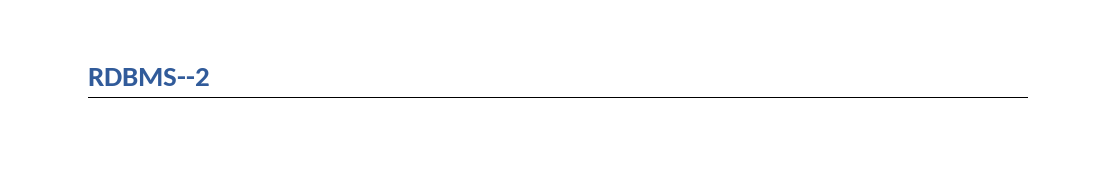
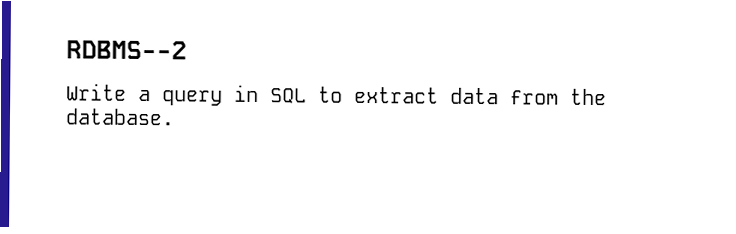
(210, 77) none -> [66,83,607,106] [65,108,175,126] // Write a query in SQL to extract data from the database.

